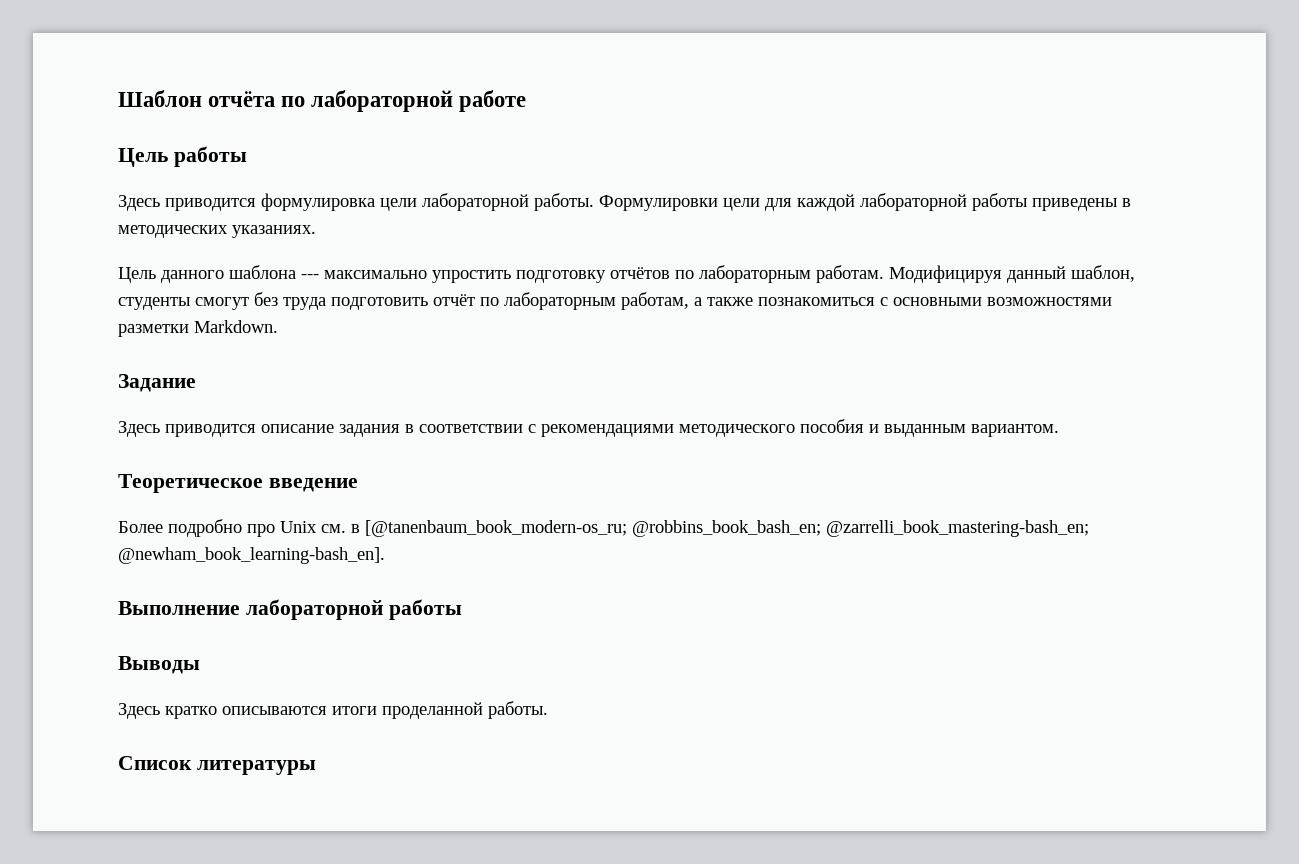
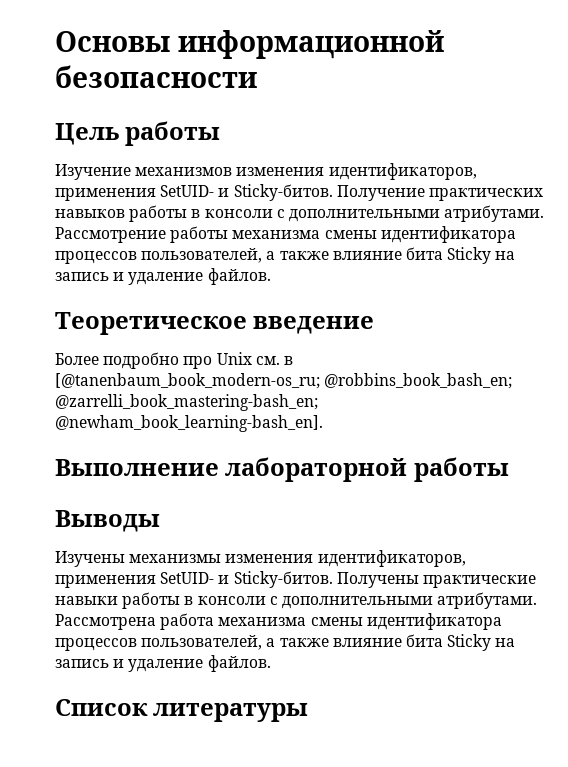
[118,90,527,112] [118,146,247,167] [118,193,1131,211] [118,225,316,238] [118,265,1135,283] [118,292,1112,310] [118,320,278,337] [118,374,196,392] [118,419,1059,437] Шаблон отчёта по лабораторной работе // Цель работы // Здесь приводится формулировка цели лабораторной работы. Формулировки цели для каждой лабораторной работы приведены в методических указаниях. // Цель данного шаблона --- максимально упростить подготовку отчётов по лабораторным работам. Модифицируя данный шаблон, студенты смогут без труда подготовить отчёт по лабораторным работам, а также познакомиться с основными возможностями разметки Markdown. // Задание // Здесь приводится описание задания в соответствии с рекомендациями методического пособия и выданным вариантом. -> [55,30,444,59] [55,65,257,88] [55,121,221,146] [55,163,477,180] [55,184,543,201] [55,205,545,222] [55,226,516,243] [55,247,516,264] [55,268,271,285] Основы информационной безопасности // Цель работы // Изучение механизмов изменения идентификаторов, применения SetUID- и Sticky-битов. Получение практических навыков работы в консоли с дополнительными атрибутами. Рассмотрение работы механизма смены идентификатора процессов пользователей, а также влияние бита Sticky на запись и удаление файлов.
[118,701,548,719] Здесь кратко описываются итоги проделанной работы. -> [55,550,466,567] [55,571,536,588] [55,592,538,609] [55,613,502,630] [55,634,516,651] [55,655,271,672] Изучены механизмы изменения идентификаторов, применения SetUID- и Sticky-битов. Получены практические навыки работы в консоли с дополнительными атрибутами. Рассмотрена работа механизма смены идентификатора процессов пользователей, а также влияние бита Sticky на запись и удаление файлов.

